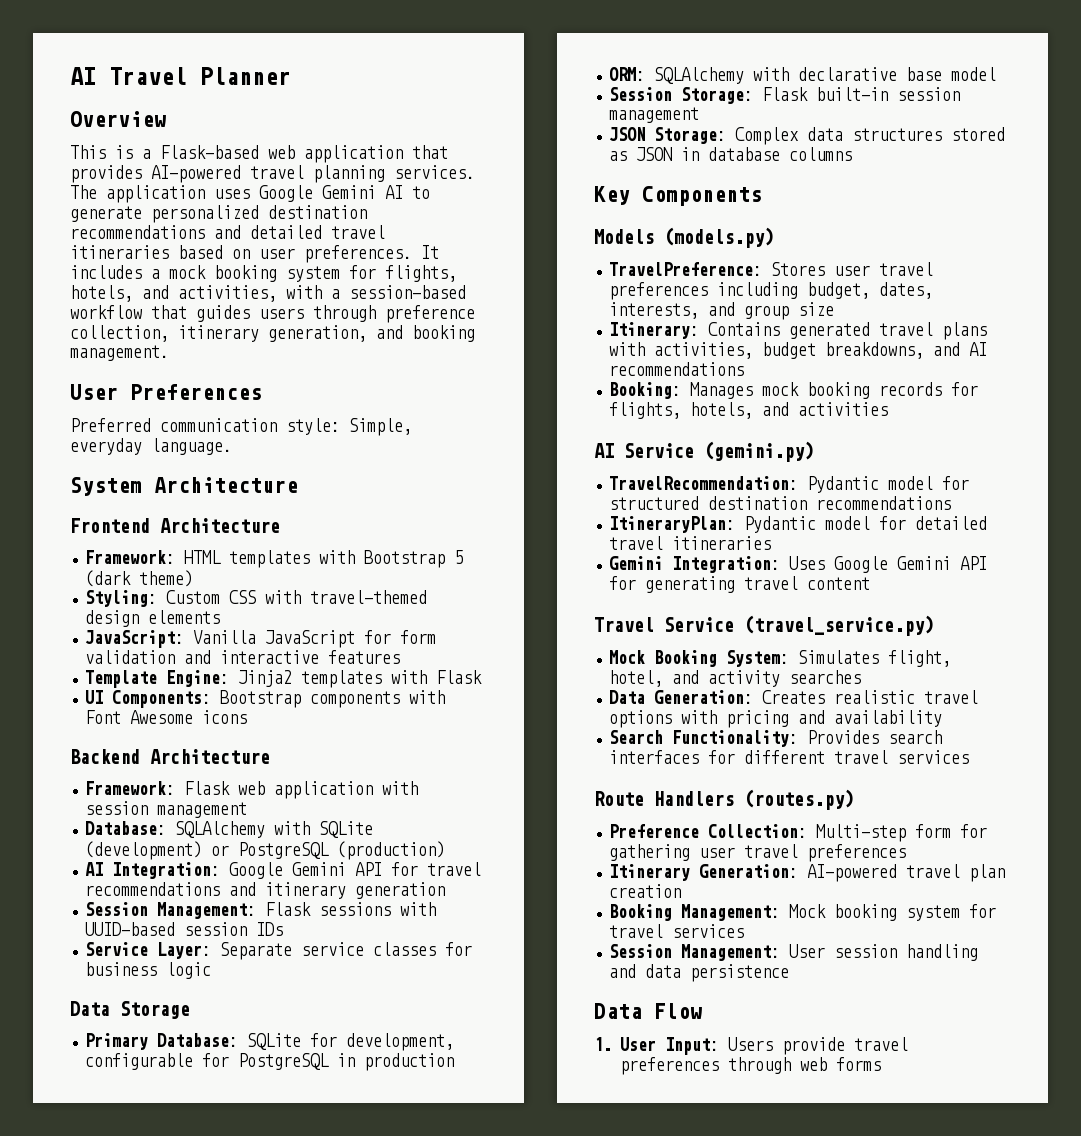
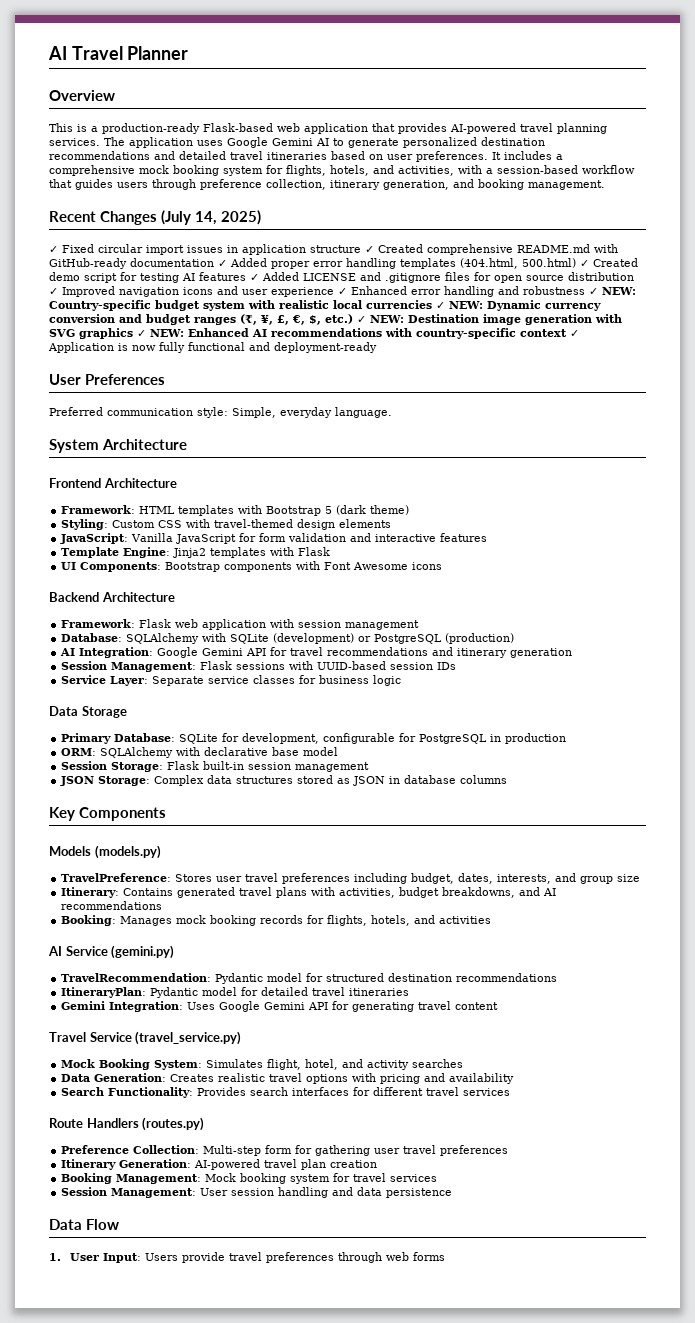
(151, 154) none -> [102,123,200,134] production-ready
(160, 274) none -> [49,165,135,176] comprehensive
(169, 353) none -> [49,210,262,225] [49,244,618,255] [49,258,638,269] [49,272,634,283] [49,286,636,297] [49,300,601,311] [49,314,622,325] [49,328,579,339] [48,342,377,353] // Recent Changes (July 14, 2025) // ✓ Fixed circular import issues in application structure ✓ Created comprehensive README.md with GitHub-ready documentation ✓ Added proper error handling templates (404.html, 500.html) ✓ Created demo script for testing AI features ✓ Added LICENSE and .gitignore files for open source distribution ✓ Improved navigation icons and user experience ✓ Enhanced error handling and robustness ✓ NEW: Country-specific budget system with realistic local currencies ✓ NEW: Dynamic currency conversion and budget ranges (₹, ¥, £, €, $, etc.) ✓ NEW: Destination image generation with SVG graphics ✓ NEW: Enhanced AI recommendations with country-specific context ✓ Application is now fully functional and deployment-ready

